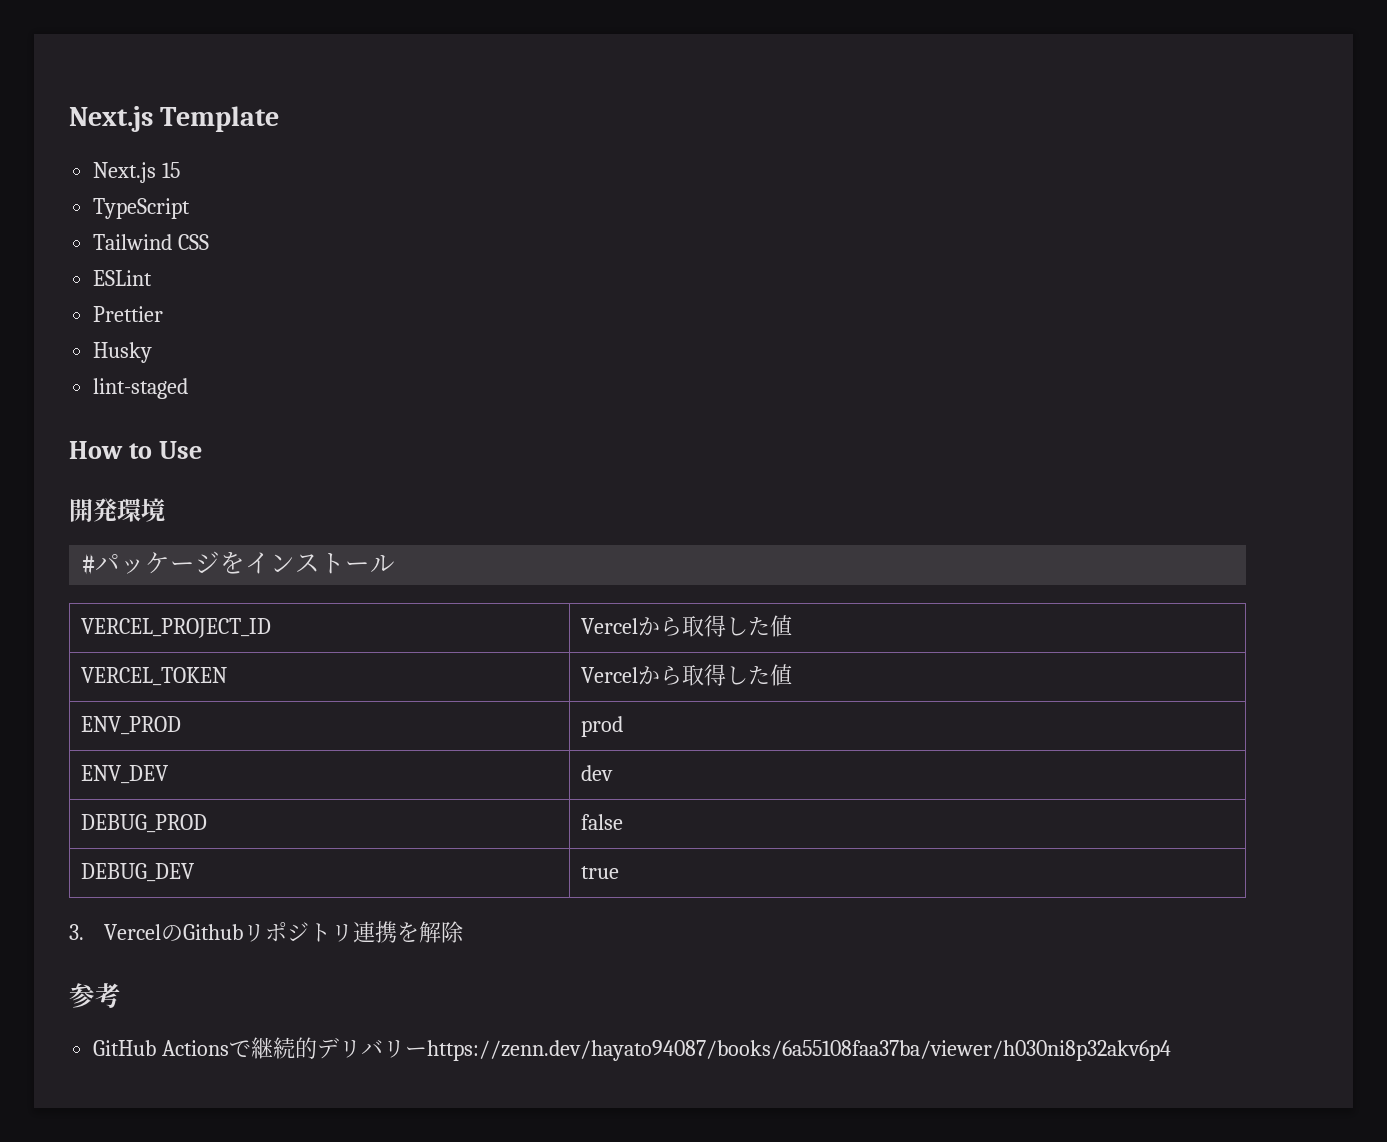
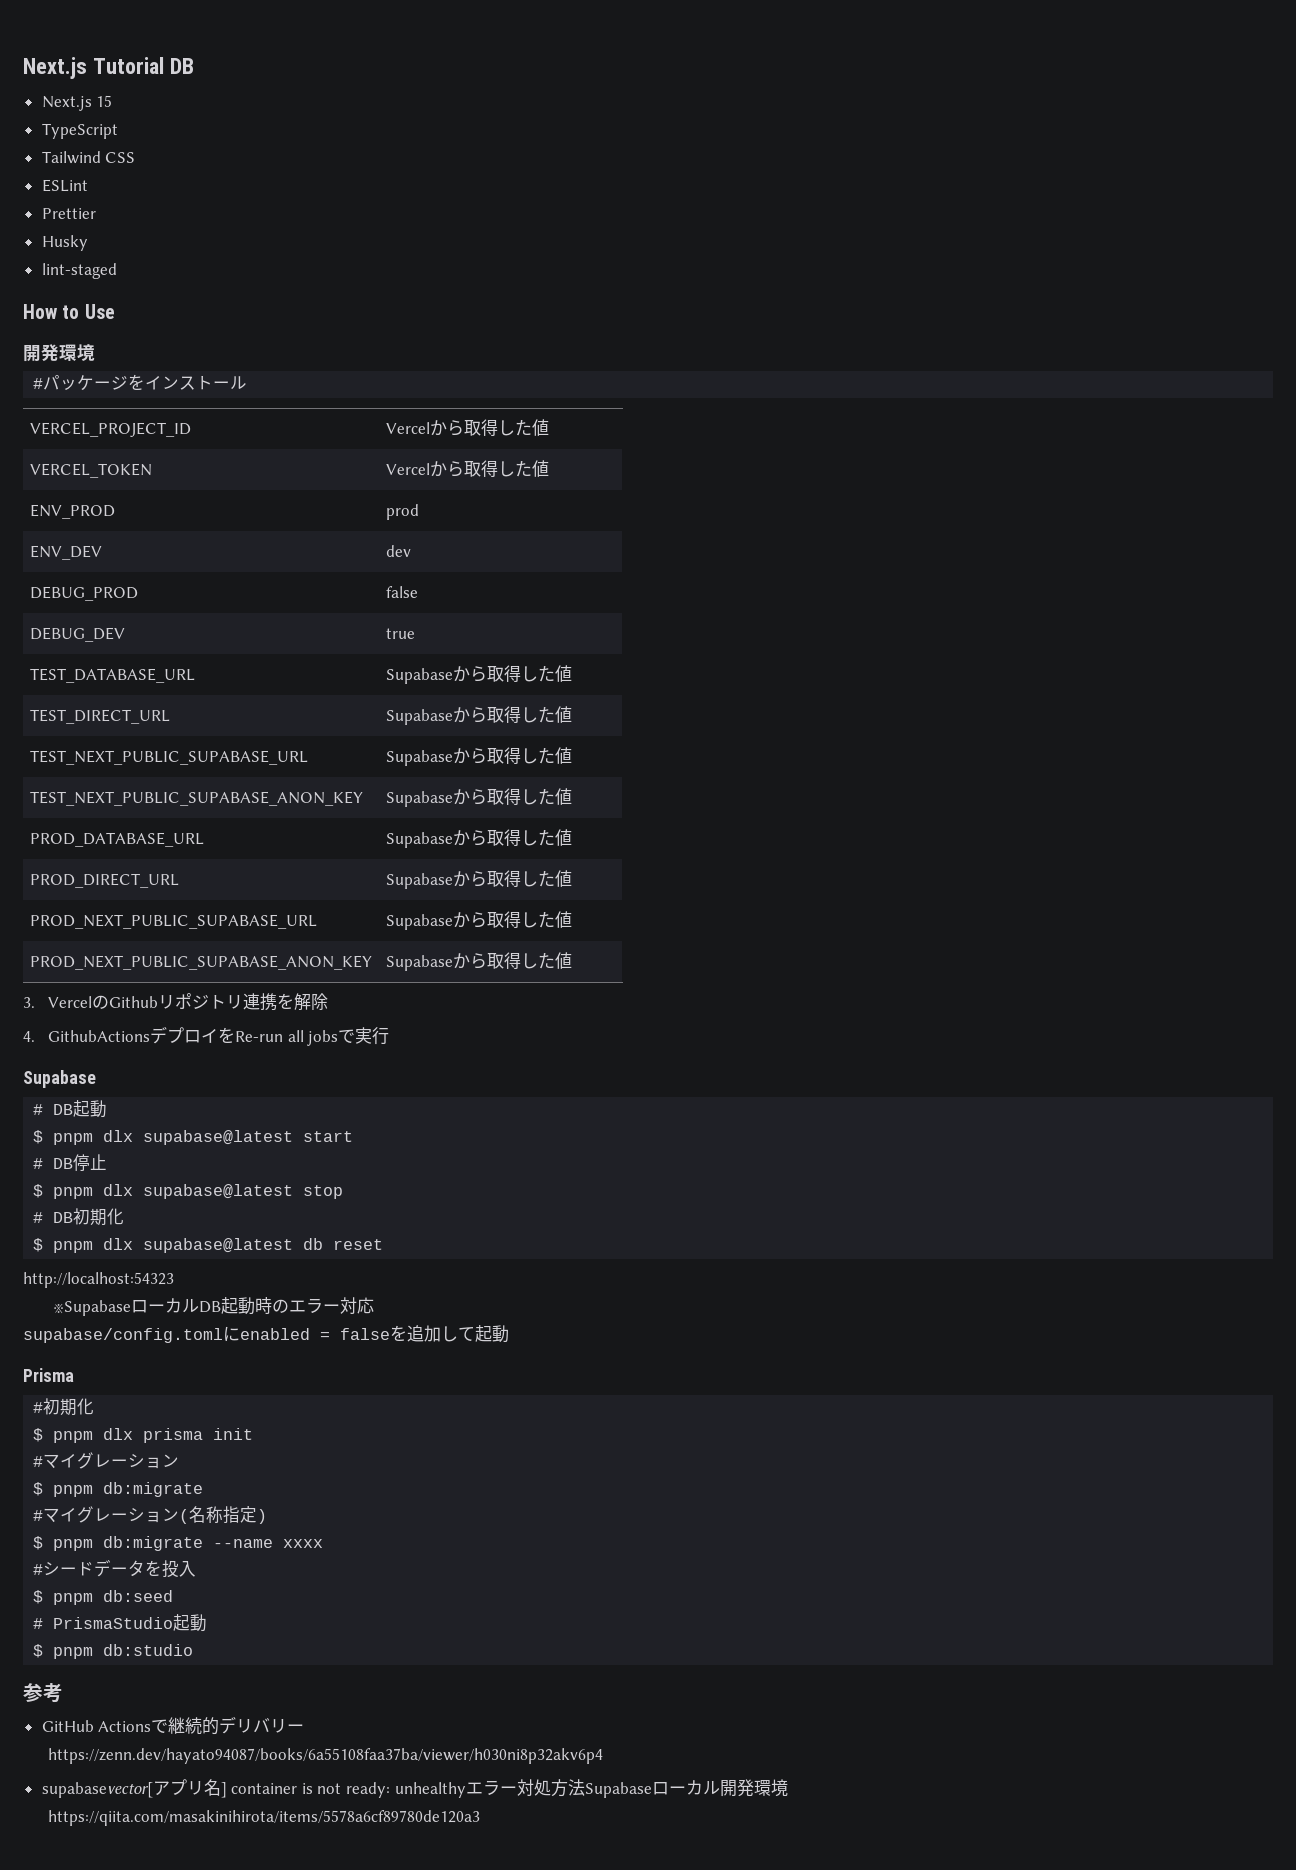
[69,106,280,132] Next.js Template -> [23,57,194,79] Next.js Tutorial DB
(620, 872) none -> [29,668,195,683] [385,665,572,684] [29,709,170,724] [385,706,572,725] [29,750,308,765] [385,747,572,766] [29,791,363,806] [385,788,572,807] [29,832,204,847] [385,829,572,848] [29,873,179,888] [385,870,572,889] [29,914,317,929] [385,911,572,930] [29,955,372,970] [385,952,572,971] // TEST_DATABASE_URL | Supabaseから取得した値 // TEST_DIRECT_URL | Supabaseから取得した値 // TEST_NEXT_PUBLIC_SUPABASE_URL | Supabaseから取得した値 // TEST_NEXT_PUBLIC_SUPABASE_ANON_KEY | Supabaseから取得した値 // PROD_DATABASE_URL | Supabaseから取得した値 // PROD_DIRECT_URL | Supabaseから取得した値 // PROD_NEXT_PUBLIC_SUPABASE_URL | Supabaseから取得した値 // PROD_NEXT_PUBLIC_SUPABASE_ANON_KEY | Supabaseから取得した値
(465, 932) none -> [23,1026,390,1046] [23,1070,96,1088] [33,1100,108,1118] [33,1130,354,1145] [33,1154,108,1171] [33,1184,344,1199] [33,1208,125,1226] [33,1238,384,1253] [23,1272,174,1288] [53,1297,374,1316] [23,1325,509,1343] [23,1368,74,1382] [33,1398,95,1416] [33,1428,254,1443] [33,1452,180,1469] [33,1482,204,1497] [33,1506,268,1524] [33,1536,324,1551] [33,1559,197,1578] [33,1590,174,1605] [33,1614,208,1632] [33,1644,194,1659] // 4. GithubActionsデプロイをRe-run all jobsで実行 // Supabase // # DB起動 // $ pnpm dlx supabase@latest start // # DB停止 // $ pnpm dlx supabase@latest stop // # DB初期化 // $ pnpm dlx supabase@latest db reset // http://localhost:54323 // ※SupabaseローカルDB起動時のエラー対応 // supabase/config.tomlにenabled = falseを追加して起動 // Prisma // #初期化 // $ pnpm dlx prisma init // #マイグレーション // $ pnpm db:migrate // #マイグレーション(名称指定) // $ pnpm db:migrate --name xxxx // #シードデータを投入 // $ pnpm db:seed // # PrismaStudio起動 // $ pnpm db:studio
(428, 1051) none -> (305, 1728) //
(1172, 1050) none -> [41,1779,788,1798] [48,1810,481,1826] // supabasevector[アプリ名] container is not ready: unhealthyエラー対処方法Supabaseローカル開発環境 // https://qiita.com/masakinihirota/items/5578a6cf89780de120a3

